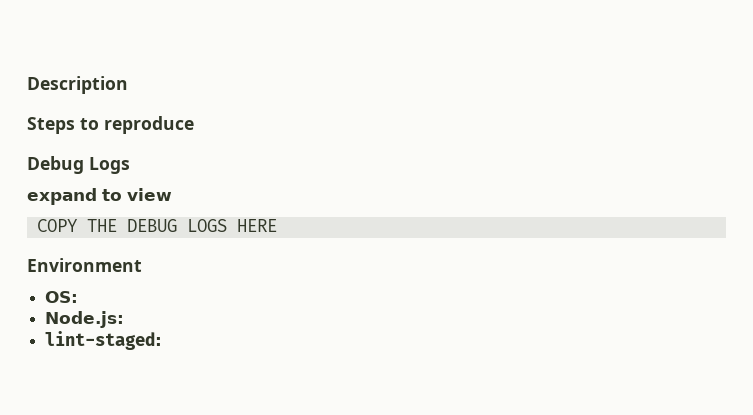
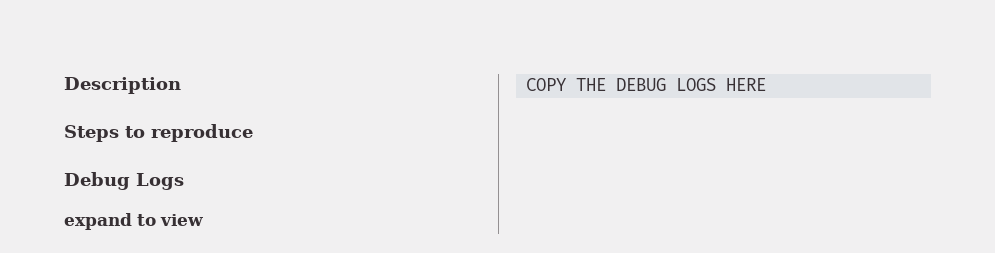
[27,258,142,272] [45,291,79,303] [45,311,125,328] [45,331,163,350] // Environment // OS: // Node.js: // lint-staged: -> (766, 84) none

